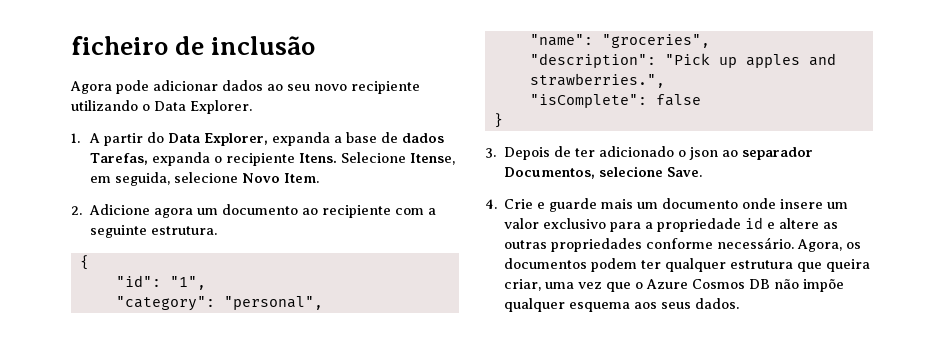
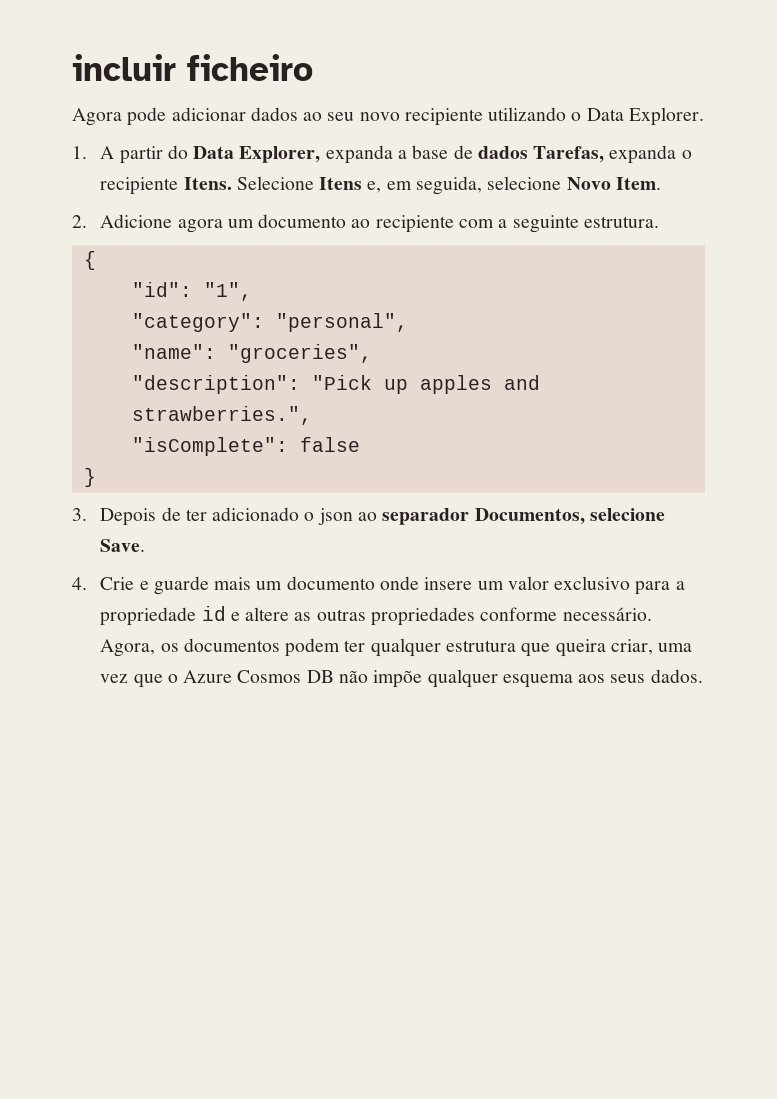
(71, 45) none -> [72,54,176,81] incluir
[175,36,316,55] de inclusão -> (313, 67) none
[409,153,455,165] Itense, -> [319,177,382,193] Itens e,

